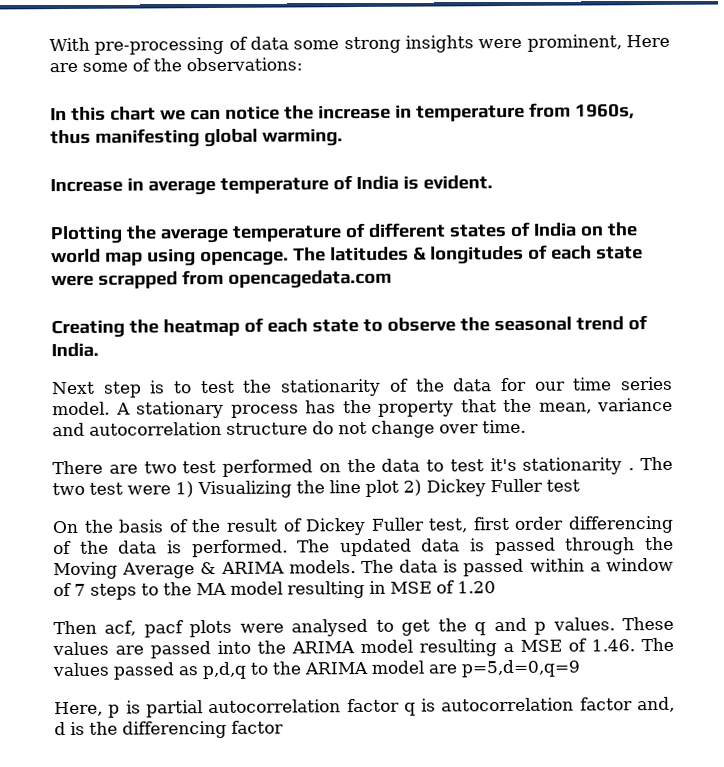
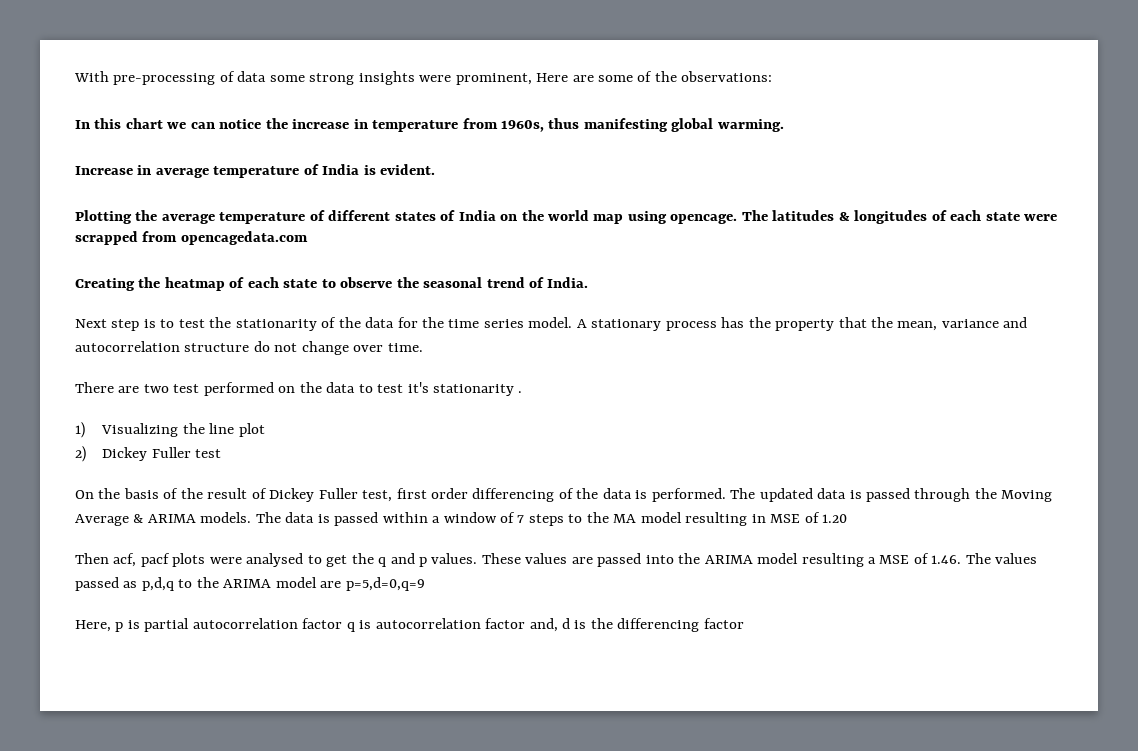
[533,381,566,391] our -> [422,317,445,328] the
[640,456,673,471] [52,482,171,496] The two test were -> (523, 392) //
(399, 488) none -> (265, 430) //

